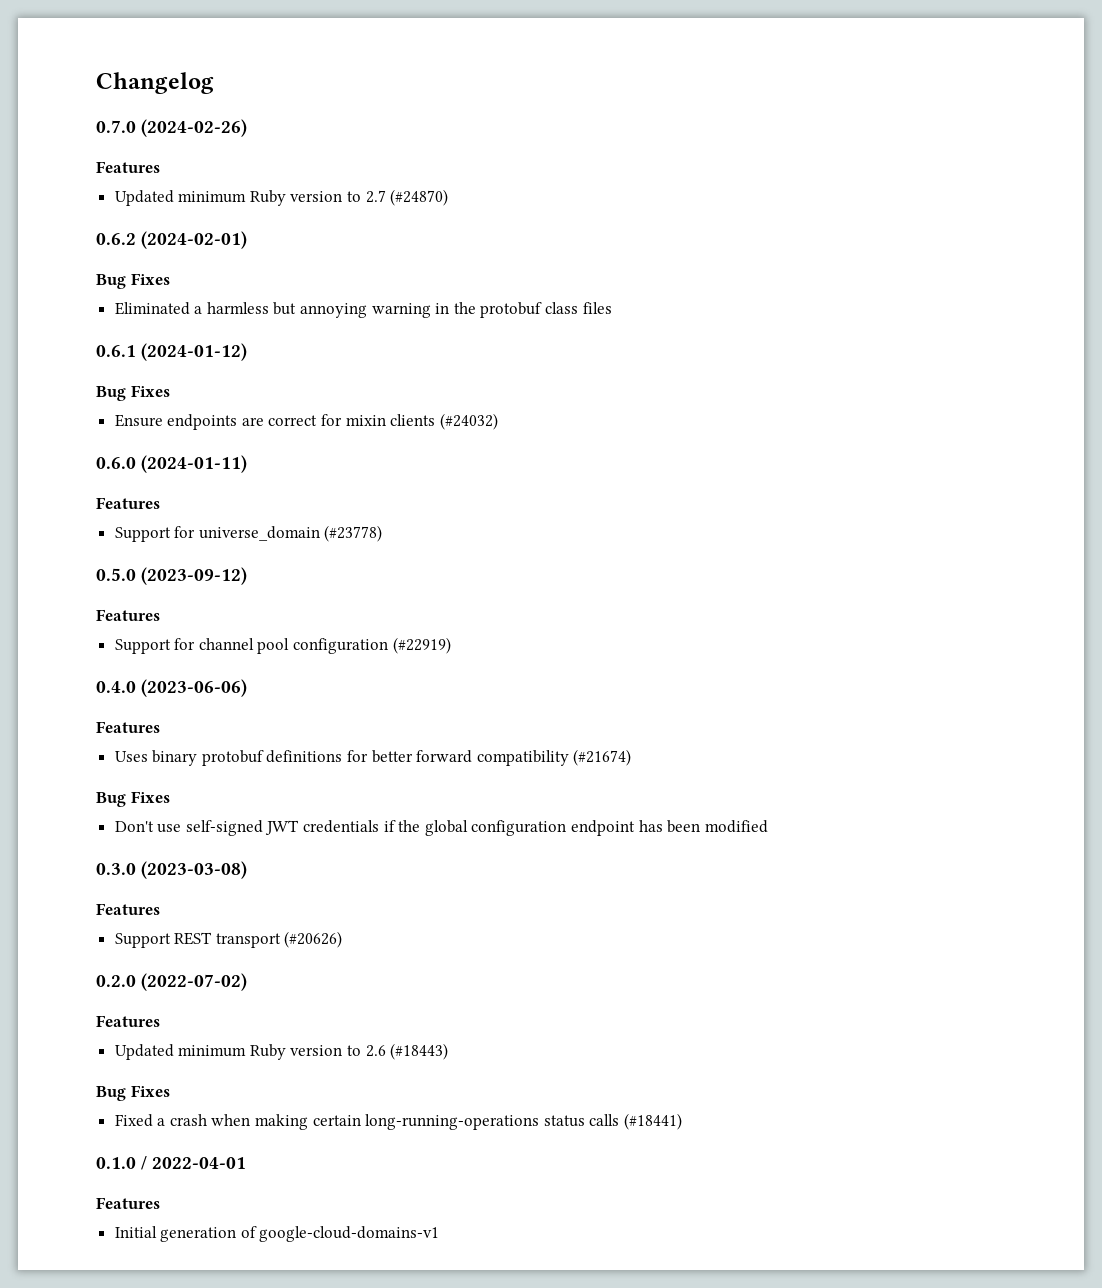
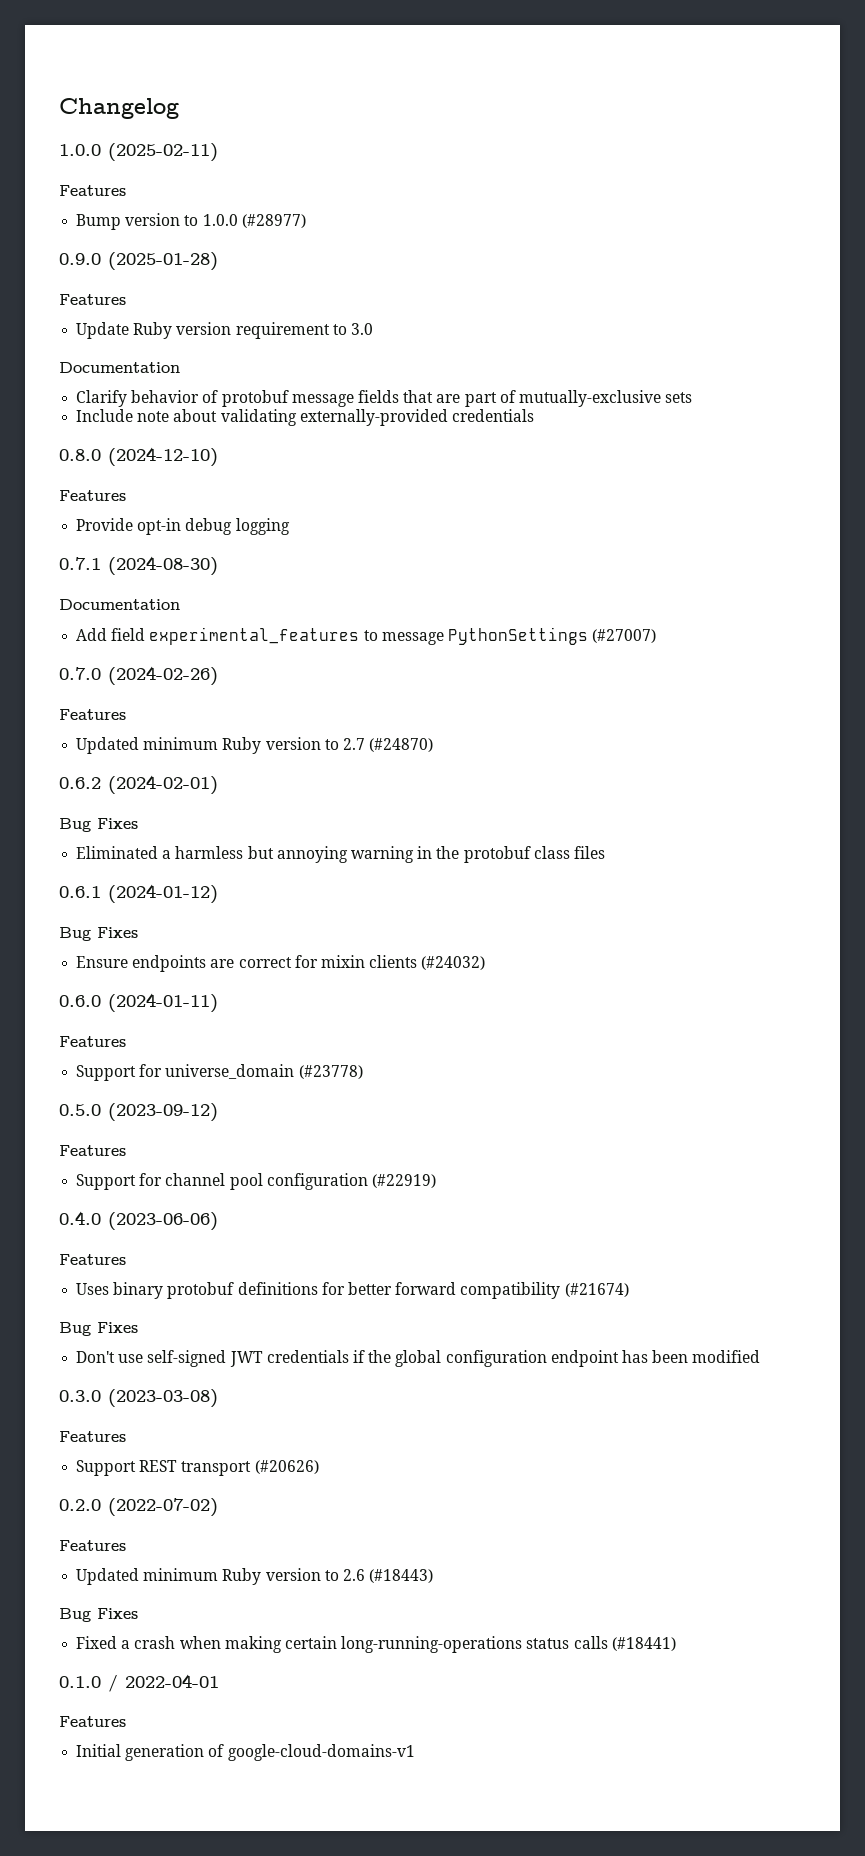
(214, 83) none -> [59,143,218,162] [59,185,126,196] [76,213,306,230] [59,252,218,271] [59,294,126,305] [76,322,373,339] [59,362,180,373] [76,390,693,407] [76,409,534,426] [59,447,218,467] [59,490,126,501] [76,518,290,535] [59,556,218,576] [59,599,180,610] [76,627,657,645] // 1.0.0 (2025-02-11) // Features // Bump version to 1.0.0 (#28977) // 0.9.0 (2025-01-28) // Features // Update Ruby version requirement to 3.0 // Documentation // Clarify behavior of protobuf message fields that are part of mutually-exclusive sets // Include note about validating externally-provided credentials // 0.8.0 (2024-12-10) // Features // Provide opt-in debug logging // 0.7.1 (2024-08-30) // Documentation // Add field experimental_features to message PythonSettings (#27007)

